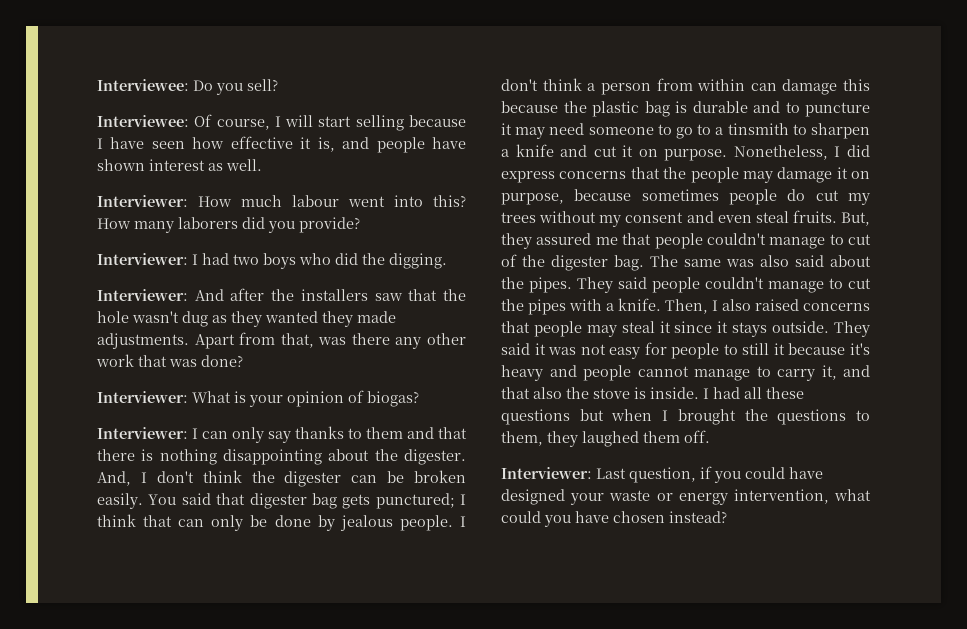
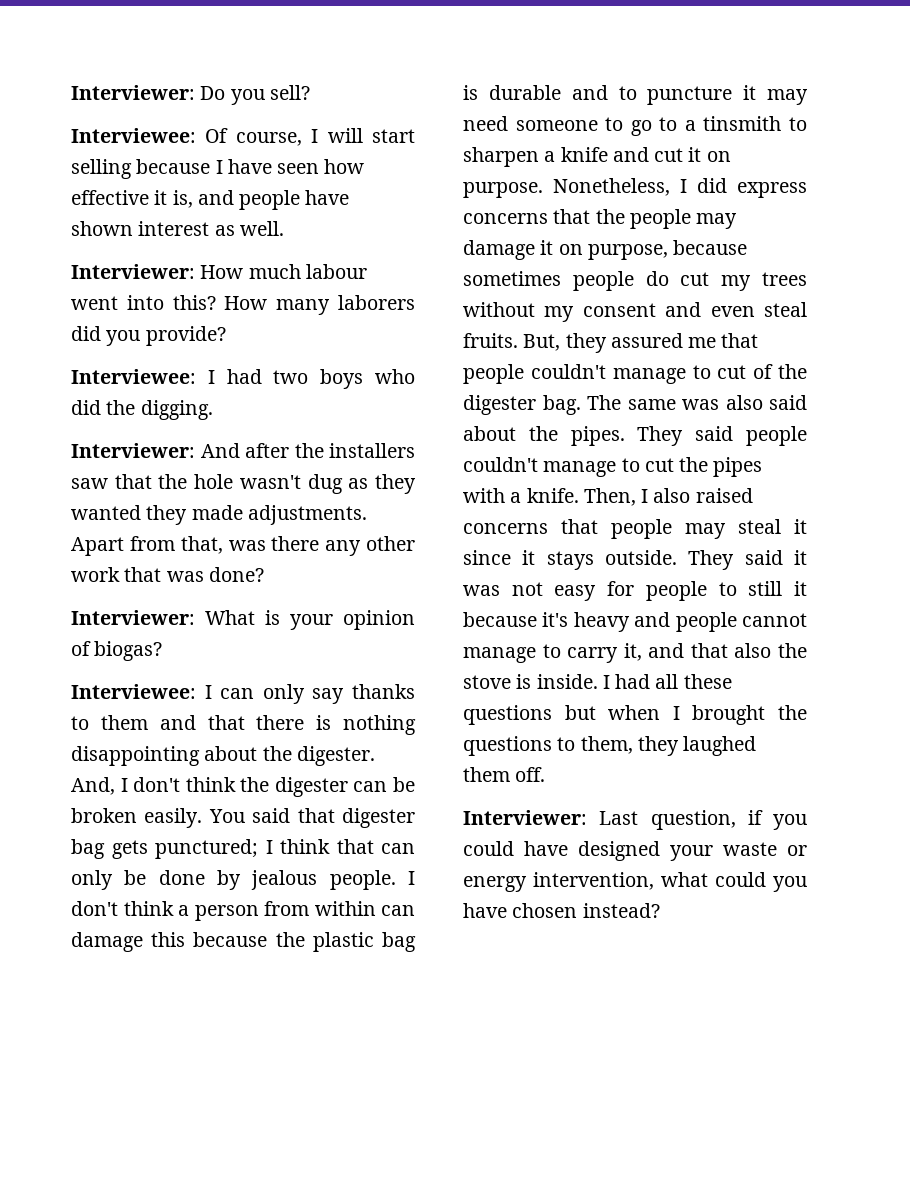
[97,79,189,91] Interviewee: -> [71,85,195,100] Interviewer:
[97,253,188,265] Interviewer: -> [71,369,196,384] Interviewee:
[97,427,188,439] Interviewer: -> [71,684,196,699] Interviewee:

